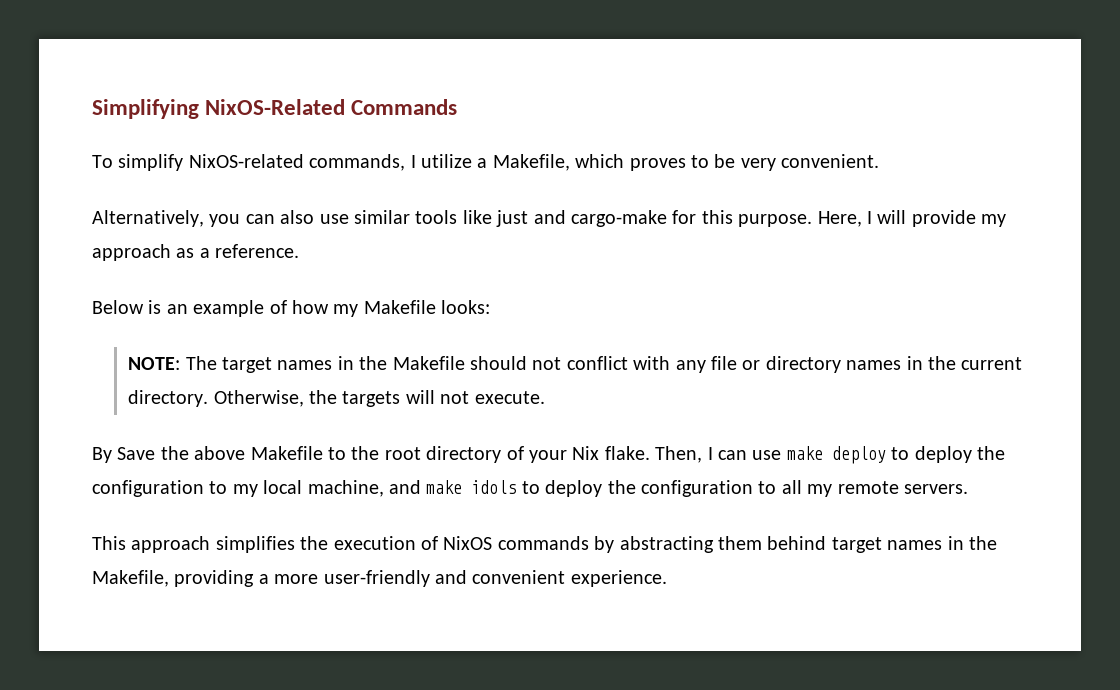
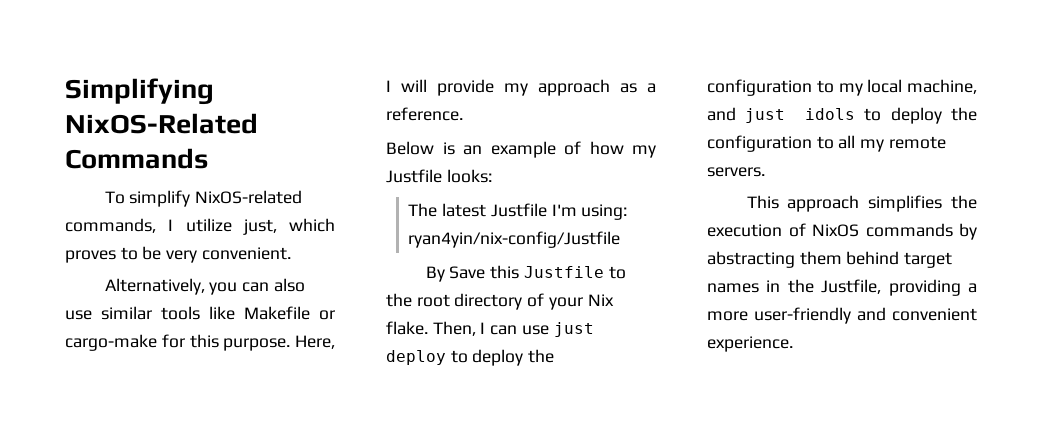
[477,154,570,171] a Makefile, -> [242,219,277,235] just,
[496,210,566,227] just and -> [244,306,335,320] Makefile or
[363,300,436,314] Makefile -> [386,169,442,183] Justfile
[128,356,1023,373] [128,390,545,407] NOTE: The target names in the Makefile should not conflict with any file or directory names in the current directory. Otherwise, the targets will not execute. -> [408,203,628,220] [408,231,621,248] The latest Justfile I'm using: ryan4yin/nix-config/Justfile
[160,446,323,460] the above Makefile -> [490,265,604,279] this Justfile
[786,446,823,460] make -> [553,322,594,337] just
[426,480,463,494] make -> [745,108,786,123] just
[92,570,169,587] Makefile, -> [821,279,882,294] Justfile,

